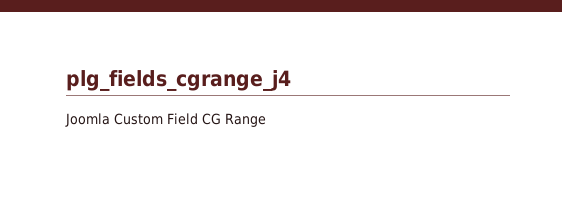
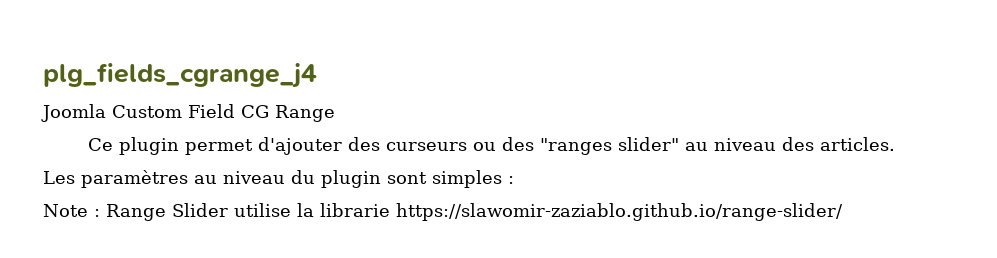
(266, 120) none -> [88,137,896,155] [43,170,514,188] [43,203,843,221] // Ce plugin permet d'ajouter des curseurs ou des "ranges slider" au niveau des articles. // Les paramètres au niveau du plugin sont simples : // Note : Range Slider utilise la librarie https://slawomir-zaziablo.github.io/range-slider/

